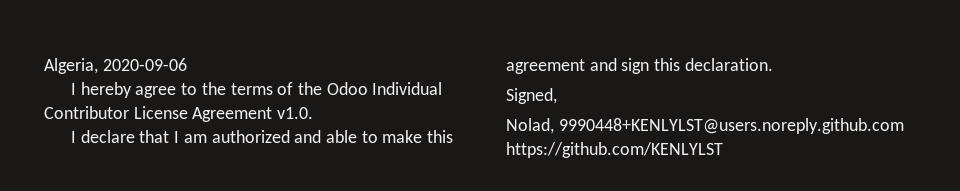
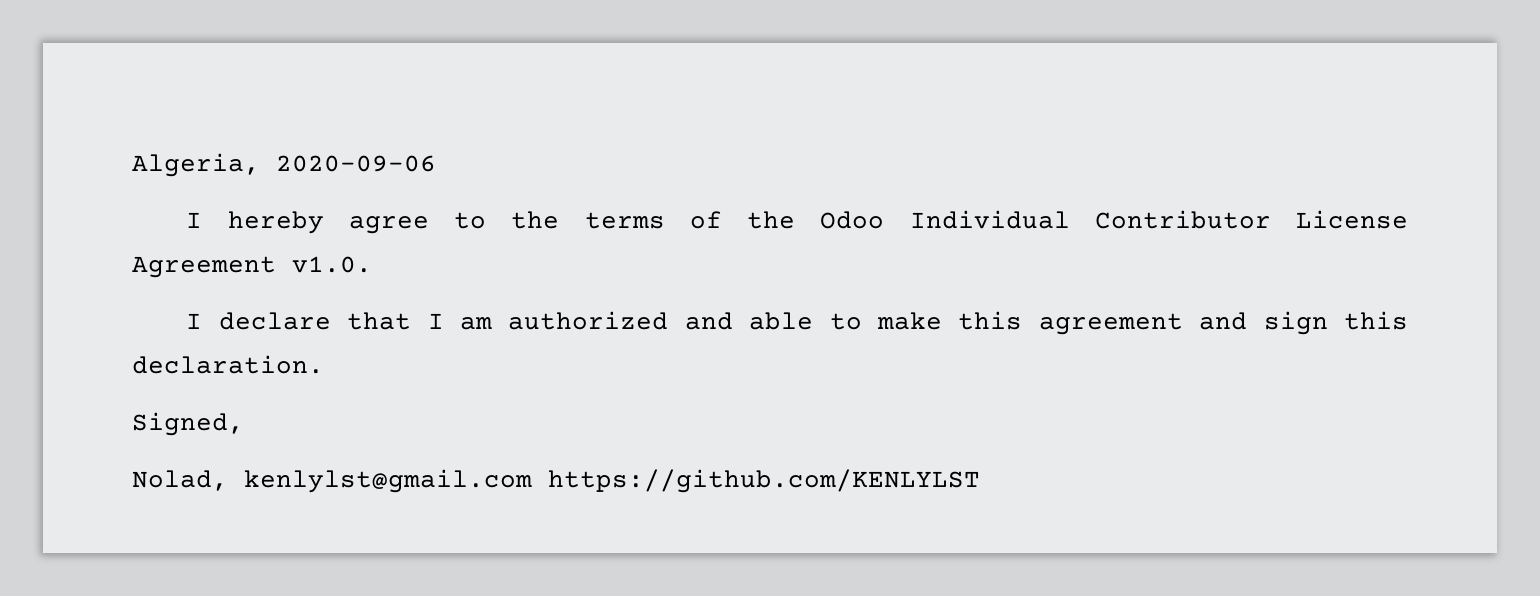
[558,118,904,134] 9990448+KENLYLST@users.noreply.github.com -> [244,469,532,493] kenlylst@gmail.com

